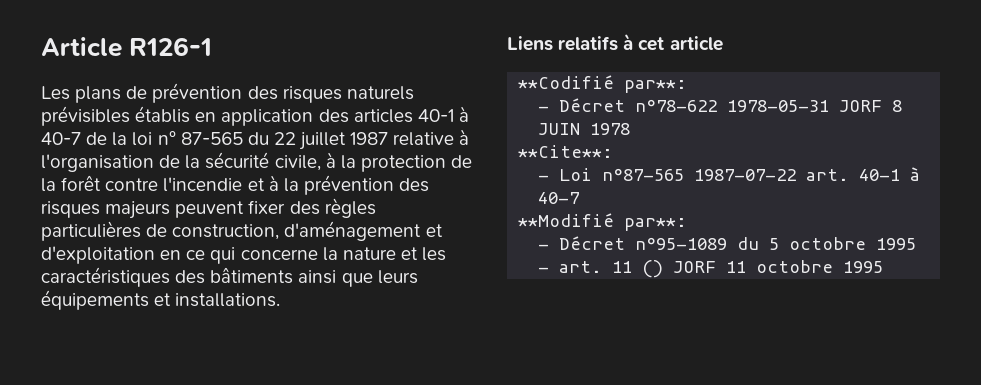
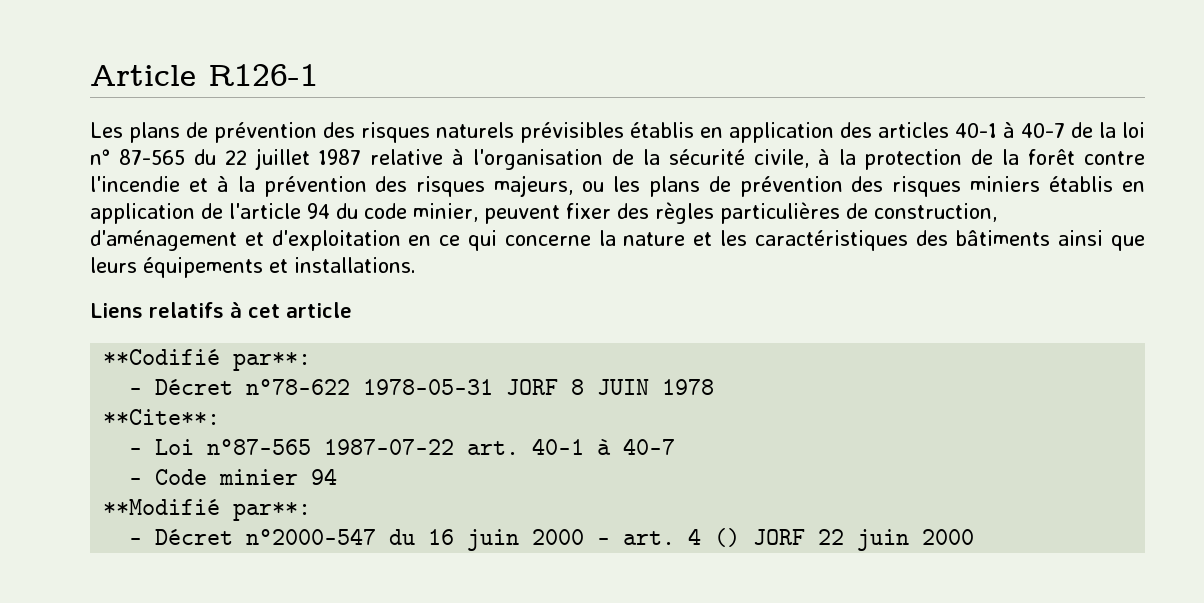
[105,201,171,219] majeurs -> [494,175,1145,197] [90,203,478,224] majeurs, ou les plans de prévention des risques miniers établis en application de l'article 94 du code minier,
(580, 198) none -> [129,468,338,485] // - Code minier 94
[635,237,917,250] n°95-1089 du 5 octobre 1995 -> [246,528,585,551] n°2000-547 du 16 juin 2000
[612,261,633,273] 11 -> [688,528,702,545] 4
[726,260,884,273] 11 octobre 1995 -> [818,529,975,551] 22 juin 2000

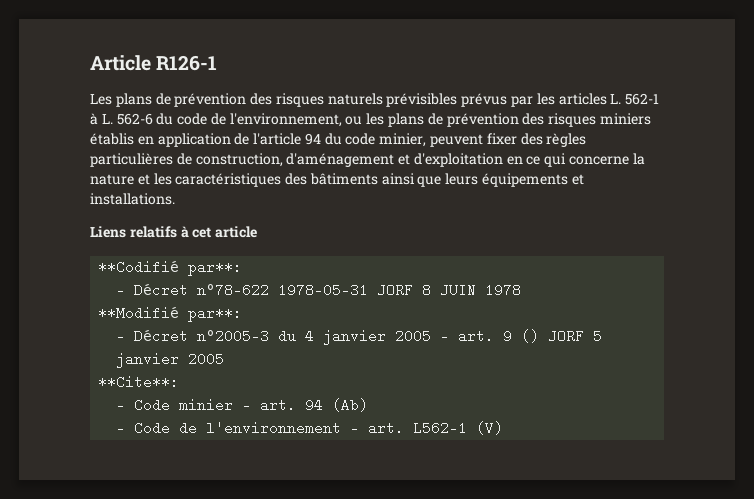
[630,122,1145,143] [90,148,1146,170] [90,175,574,197] établis en application des articles 40-1 à 40-7 de la loi n° 87-565 du 22 juillet 1987 relative à l'organisation de la sécurité civile, à la protection de la forêt contre l'incendie et à la prévention des risques majeurs, -> [461,93,660,107] [90,113,342,127] prévus par les articles L. 562-1 à L. 562-6 du code de l'environnement,
[103,409,221,425] [129,438,676,455] [129,468,338,485] // **Cite**: // - Loi n°87-565 1987-07-22 art. 40-1 à 40-7 // - Code minier 94 -> (522, 290) none
[246,528,702,551] n°2000-547 du 16 juin 2000 - art. 4 -> [197,329,513,345] n°2005-3 du 4 janvier 2005 - art. 9
[818,529,975,551] 22 juin 2000 -> [593,329,603,343] [116,352,225,368] [98,375,180,389] [116,398,369,412] [116,421,504,435] 5 janvier 2005 // **Cite**: // - Code minier - art. 94 (Ab) // - Code de l'environnement - art. L562-1 (V)

